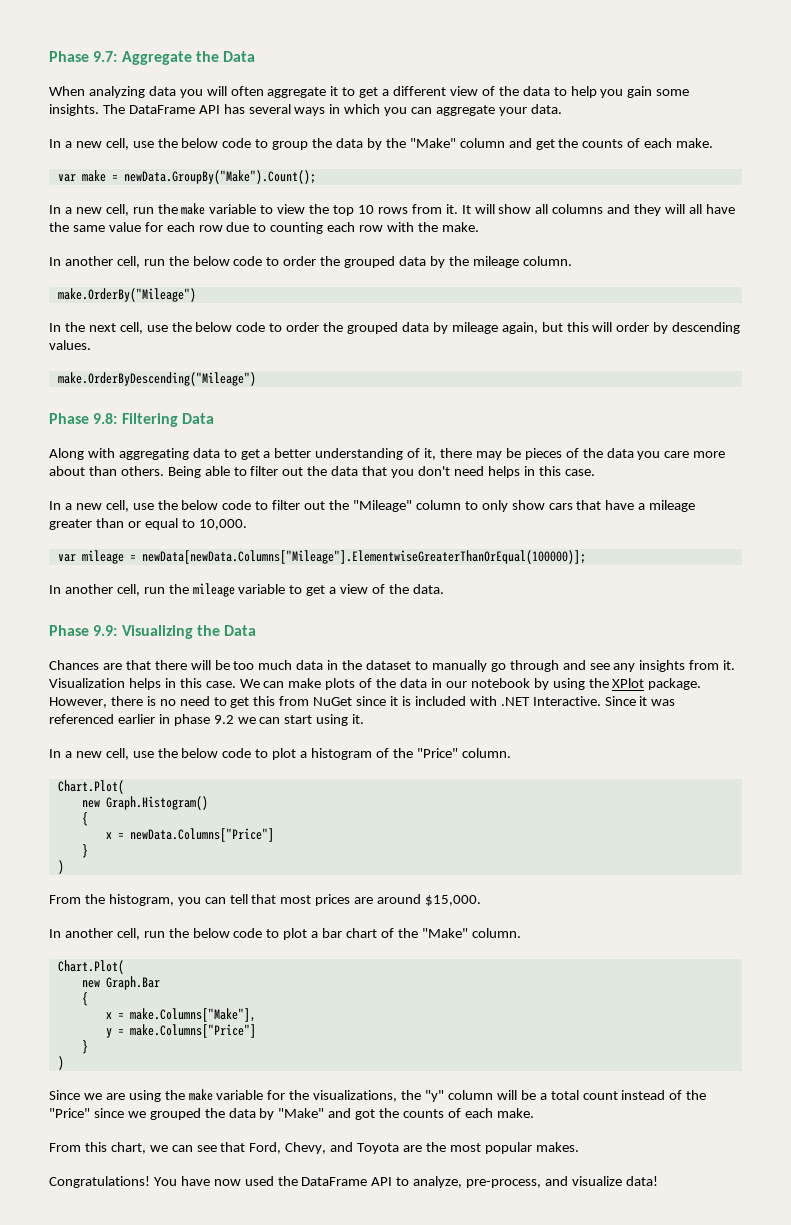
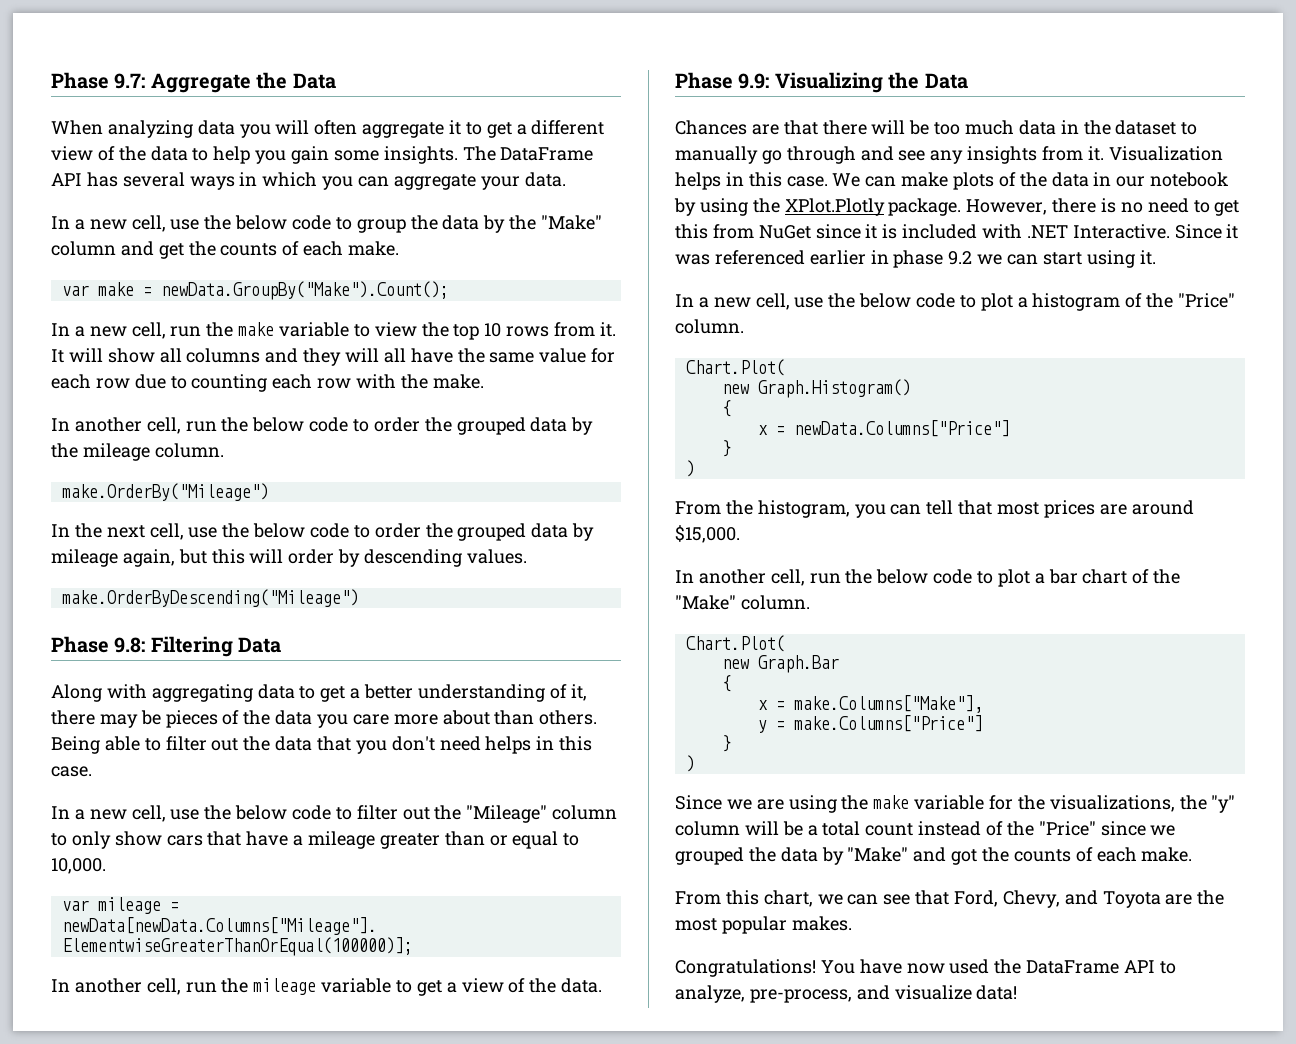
[612,678,645,688] XPlot -> [784,198,885,216] XPlot.Plotly

